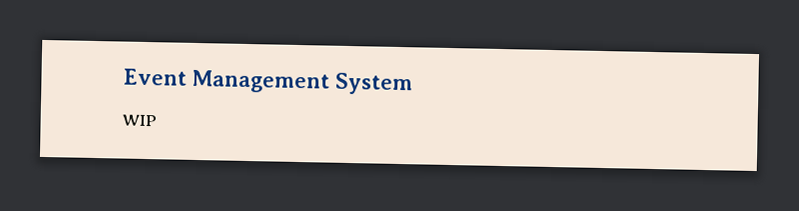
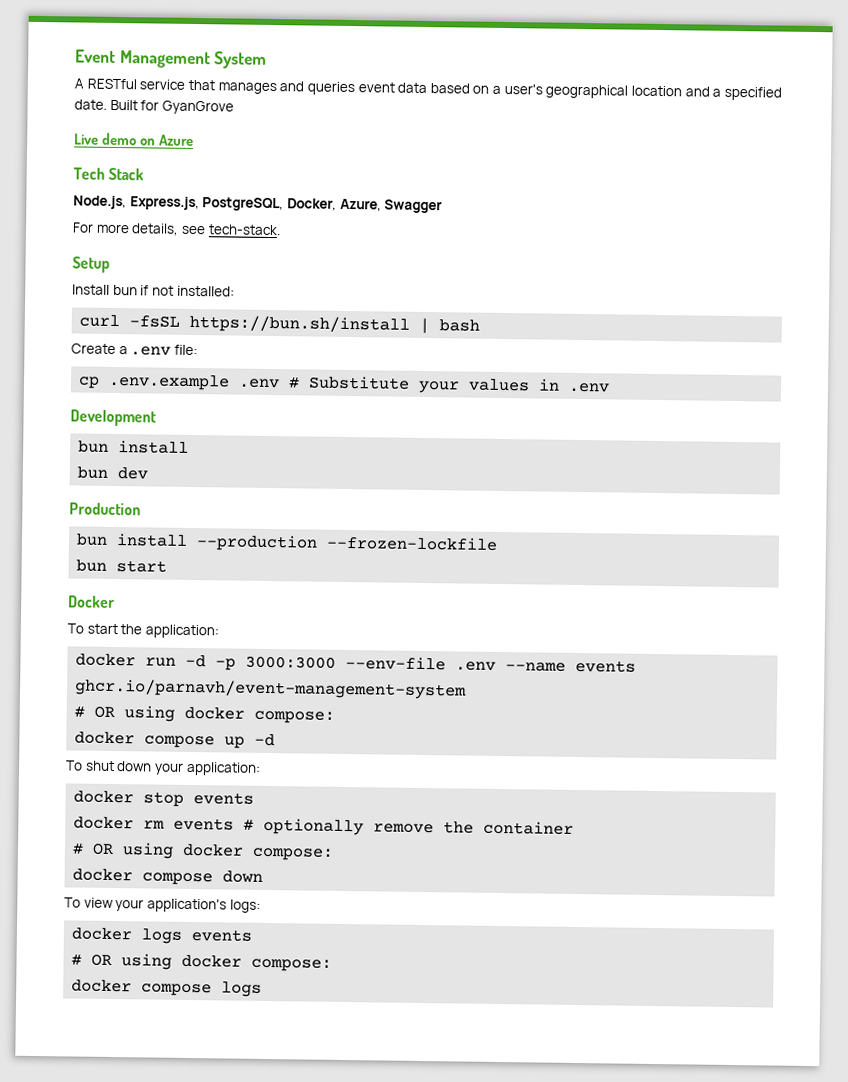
[122,114,157,127] WIP -> [74,78,782,101] [74,99,234,115] [74,132,194,146] [73,167,145,181] [73,195,444,214] [72,222,281,236] [72,256,110,273] [72,284,235,297] [79,314,481,334] [71,343,198,356] [78,373,611,394] [70,409,157,427] [78,440,190,454] [77,466,149,480] [69,502,141,516] [76,533,499,552] [76,559,168,573] [68,595,115,609] [67,623,219,639] [75,653,637,673] [74,678,468,700] [74,705,336,724] [74,731,276,749] [66,760,261,776] [73,790,255,807] [73,816,575,836] [72,842,335,861] [72,868,264,886] [64,897,261,913] [71,927,253,944] [71,953,333,972] [71,979,263,997] A RESTful service that manages and queries event data based on a user's geographical location and a specified date. Built for GyanGrove // Live demo on Azure // Tech Stack // Node.js, Express.js, PostgreSQL, Docker, Azure, Swagger // For more details, see tech-stack. // Setup // Install bun if not installed: // curl -fsSL https://bun.sh/install | bash // Create a .env file: // cp .env.example .env # Substitute your values in .env // Development // bun install // bun dev // Production // bun install --production --frozen-lockfile // bun start // Docker // To start the application: // docker run -d -p 3000:3000 --env-file .env --name events ghcr.io/parnavh/event-management-system // # OR using docker compose: // docker compose up -d // To shut down your application: // docker stop events // docker rm events # optionally remove the container // # OR using docker compose: // docker compose down // To view your application's logs: // docker logs events // # OR using docker compose: // docker compose logs

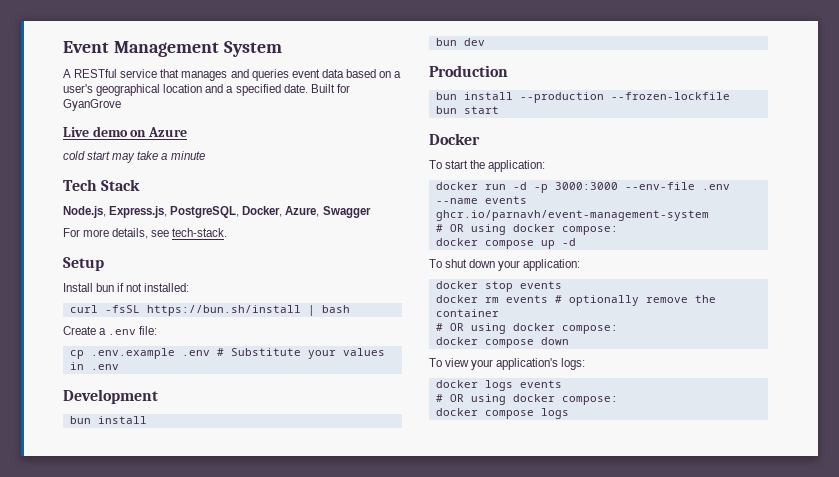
(194, 140) none -> [63,151,205,163] // cold start may take a minute

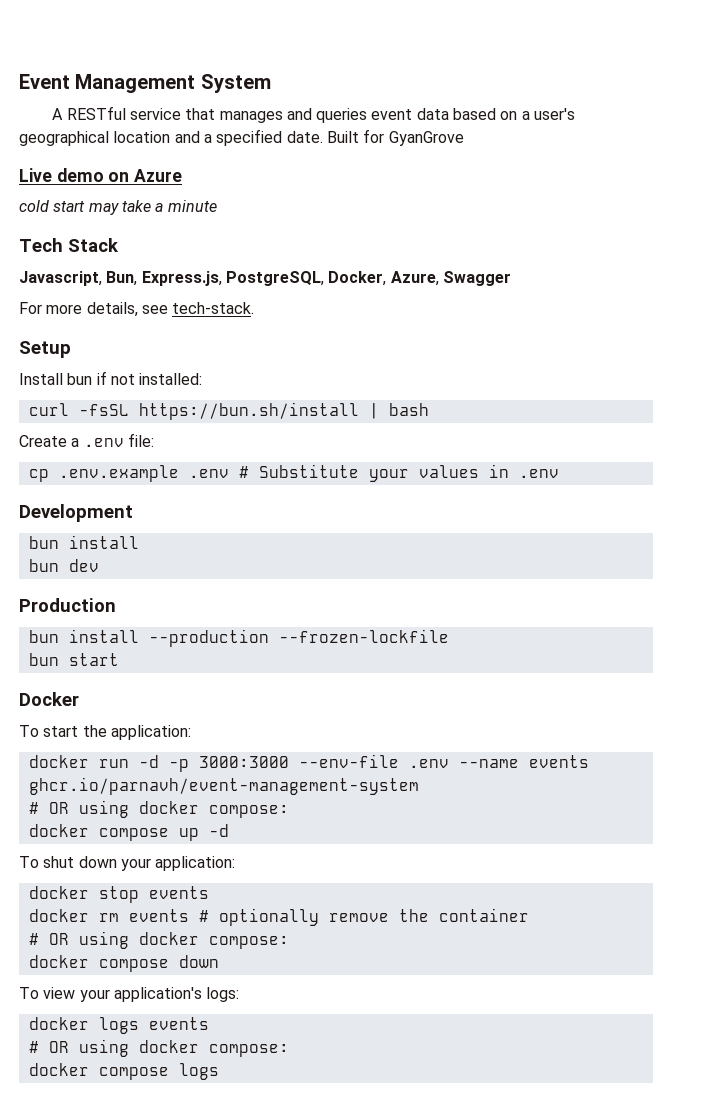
[63,206,106,218] Node.js, -> [19,271,138,286] Javascript, Bun,

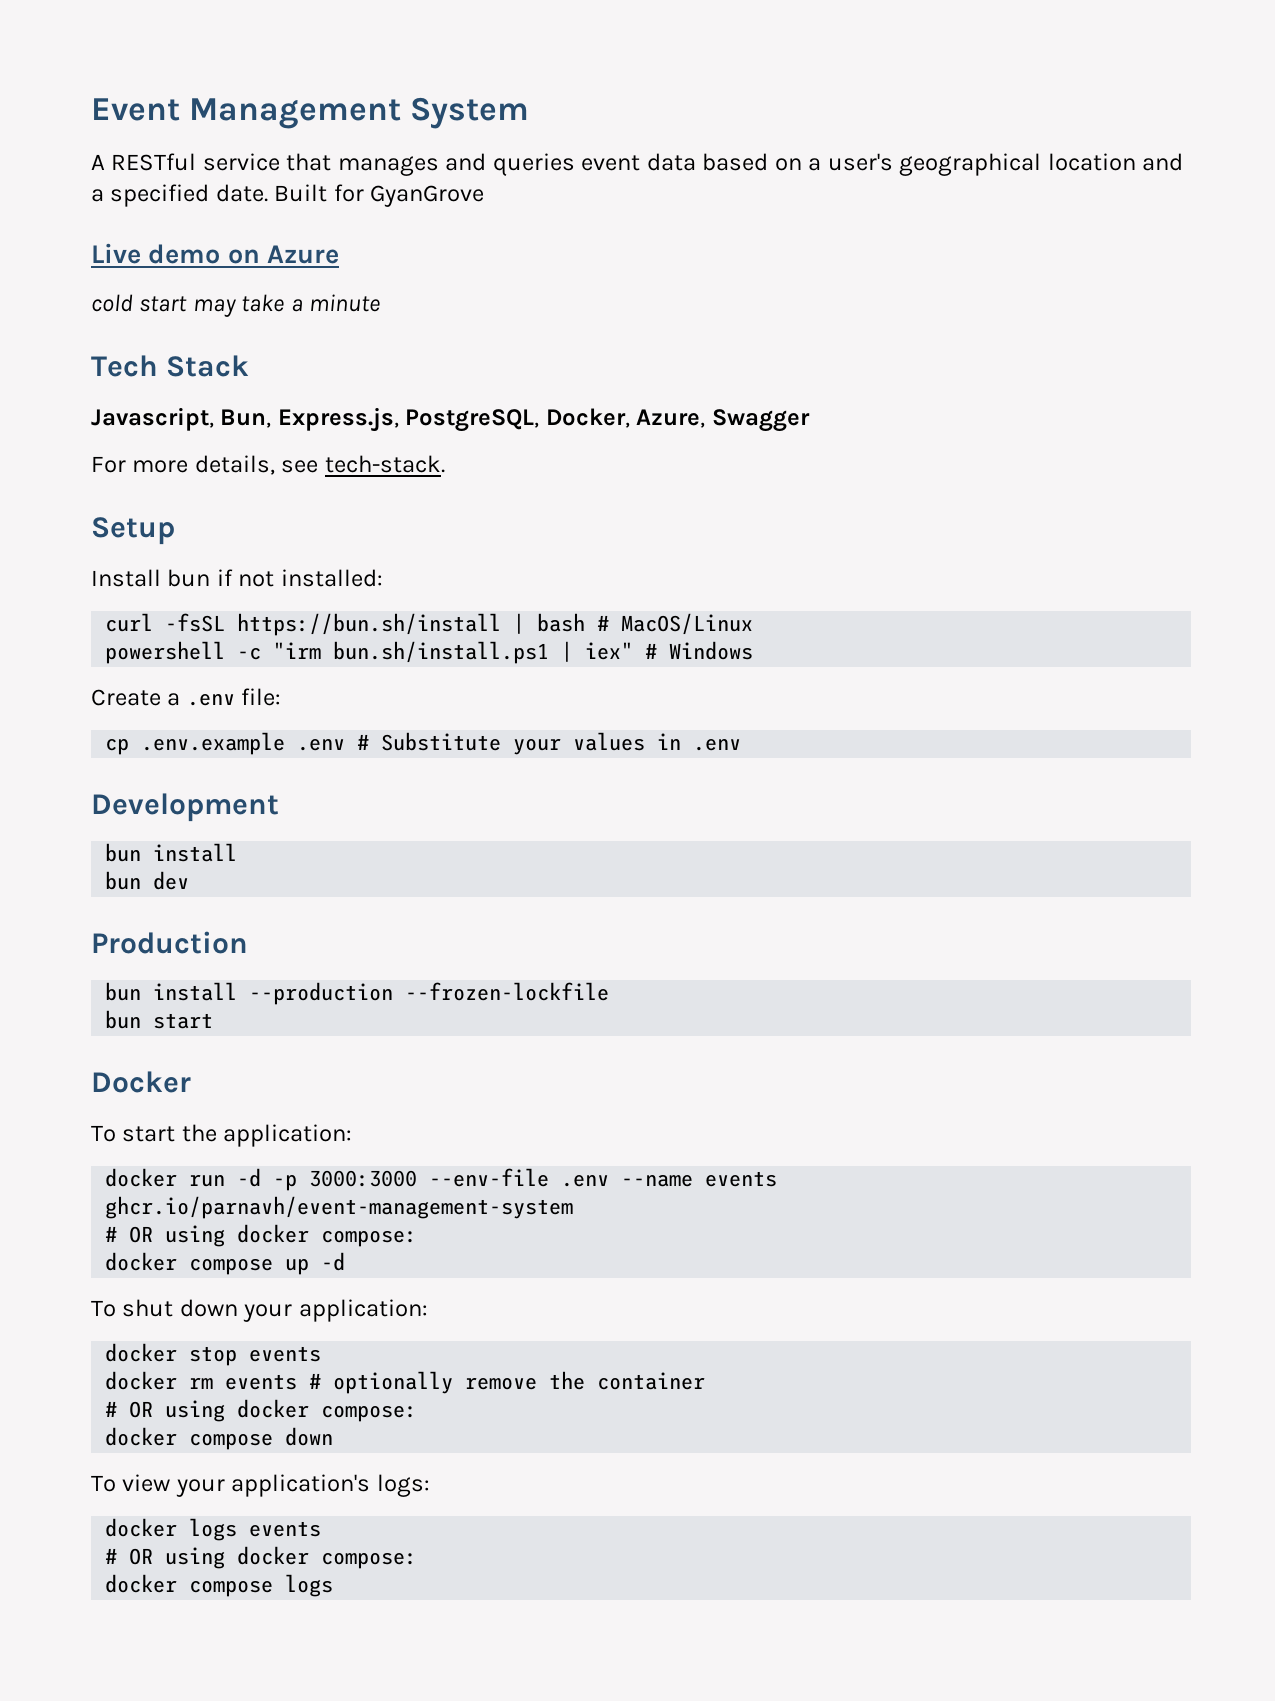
(429, 409) none -> [597,613,754,635] [105,641,754,664] # MacOS/Linux // powershell -c "irm bun.sh/install.ps1 | iex" # Windows

